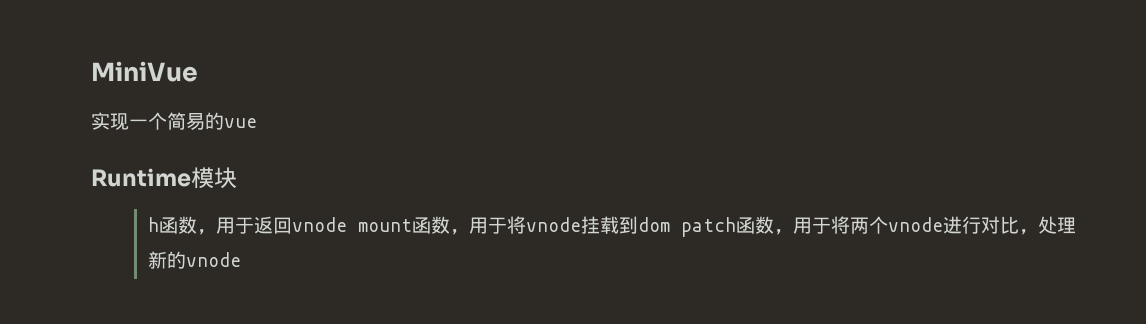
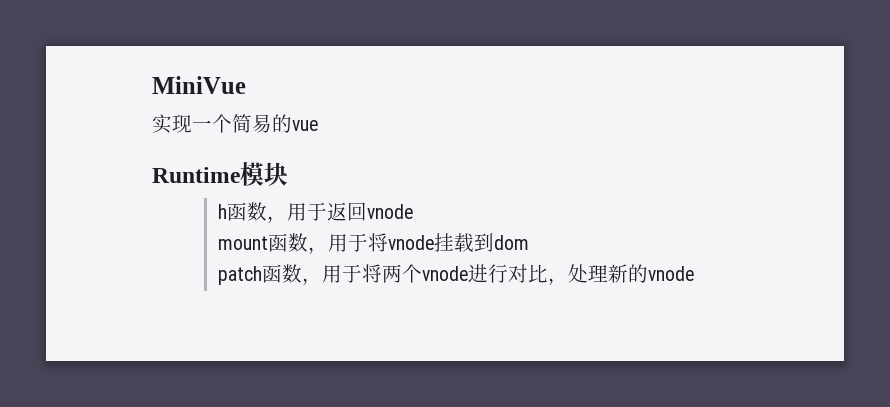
(347, 224) none -> (413, 211) //
(670, 224) none -> (529, 242) //

